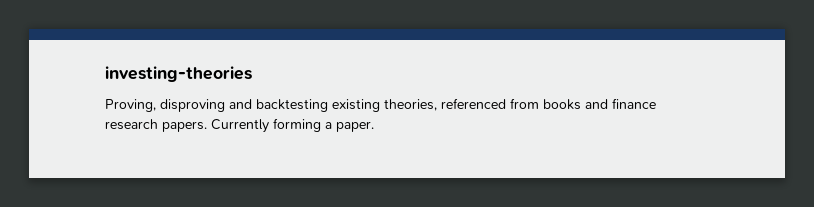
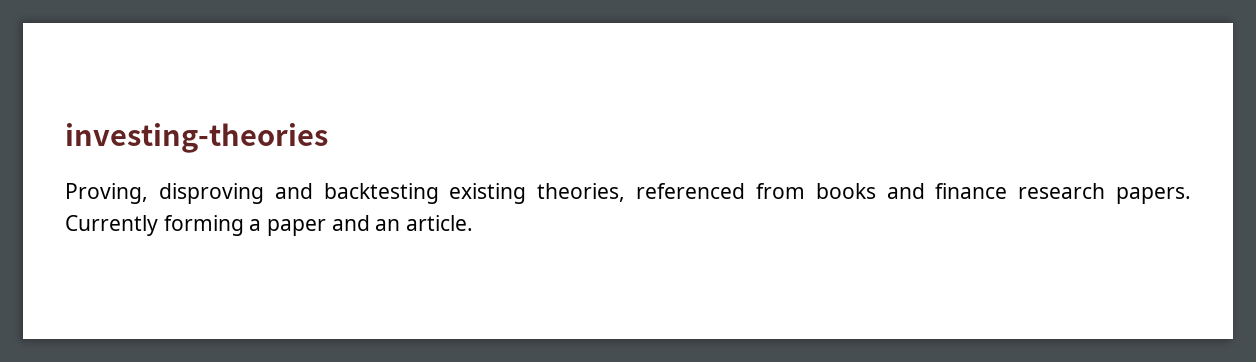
[336,121,374,132] paper. -> [267,215,474,236] paper and an article.

